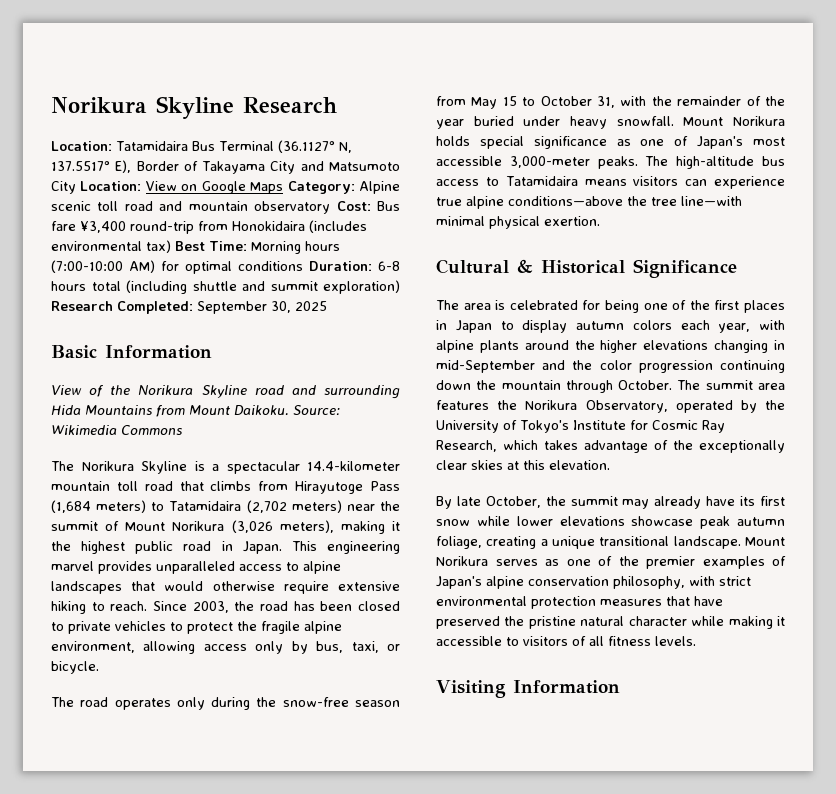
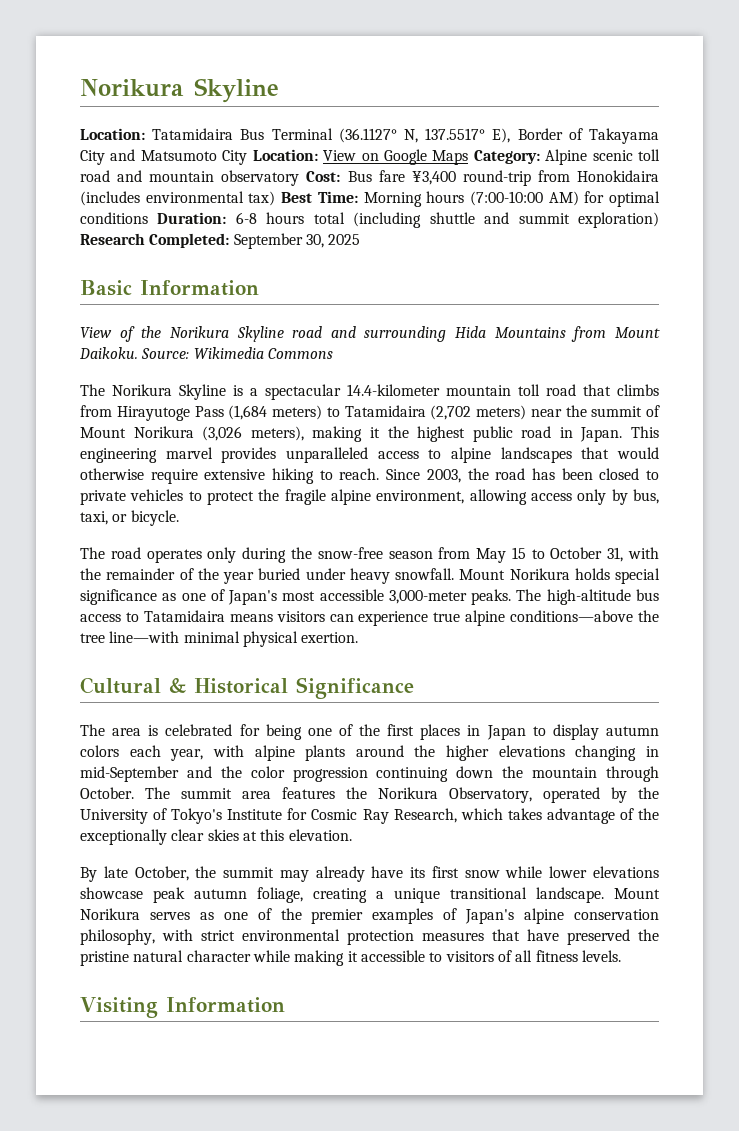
[51,96,337,119] Norikura Skyline Research -> [80,78,279,103] Norikura Skyline

